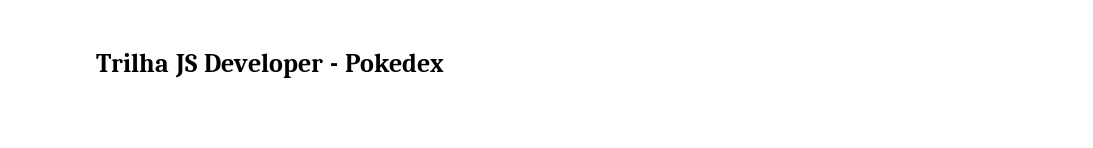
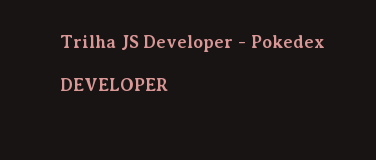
(445, 62) none -> [60,78,168,91] // DEVELOPER

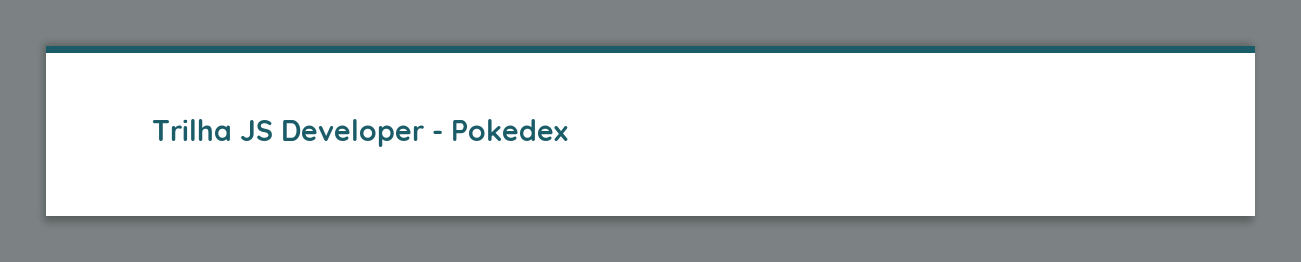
[60,78,168,91] // DEVELOPER -> (568, 130) none

